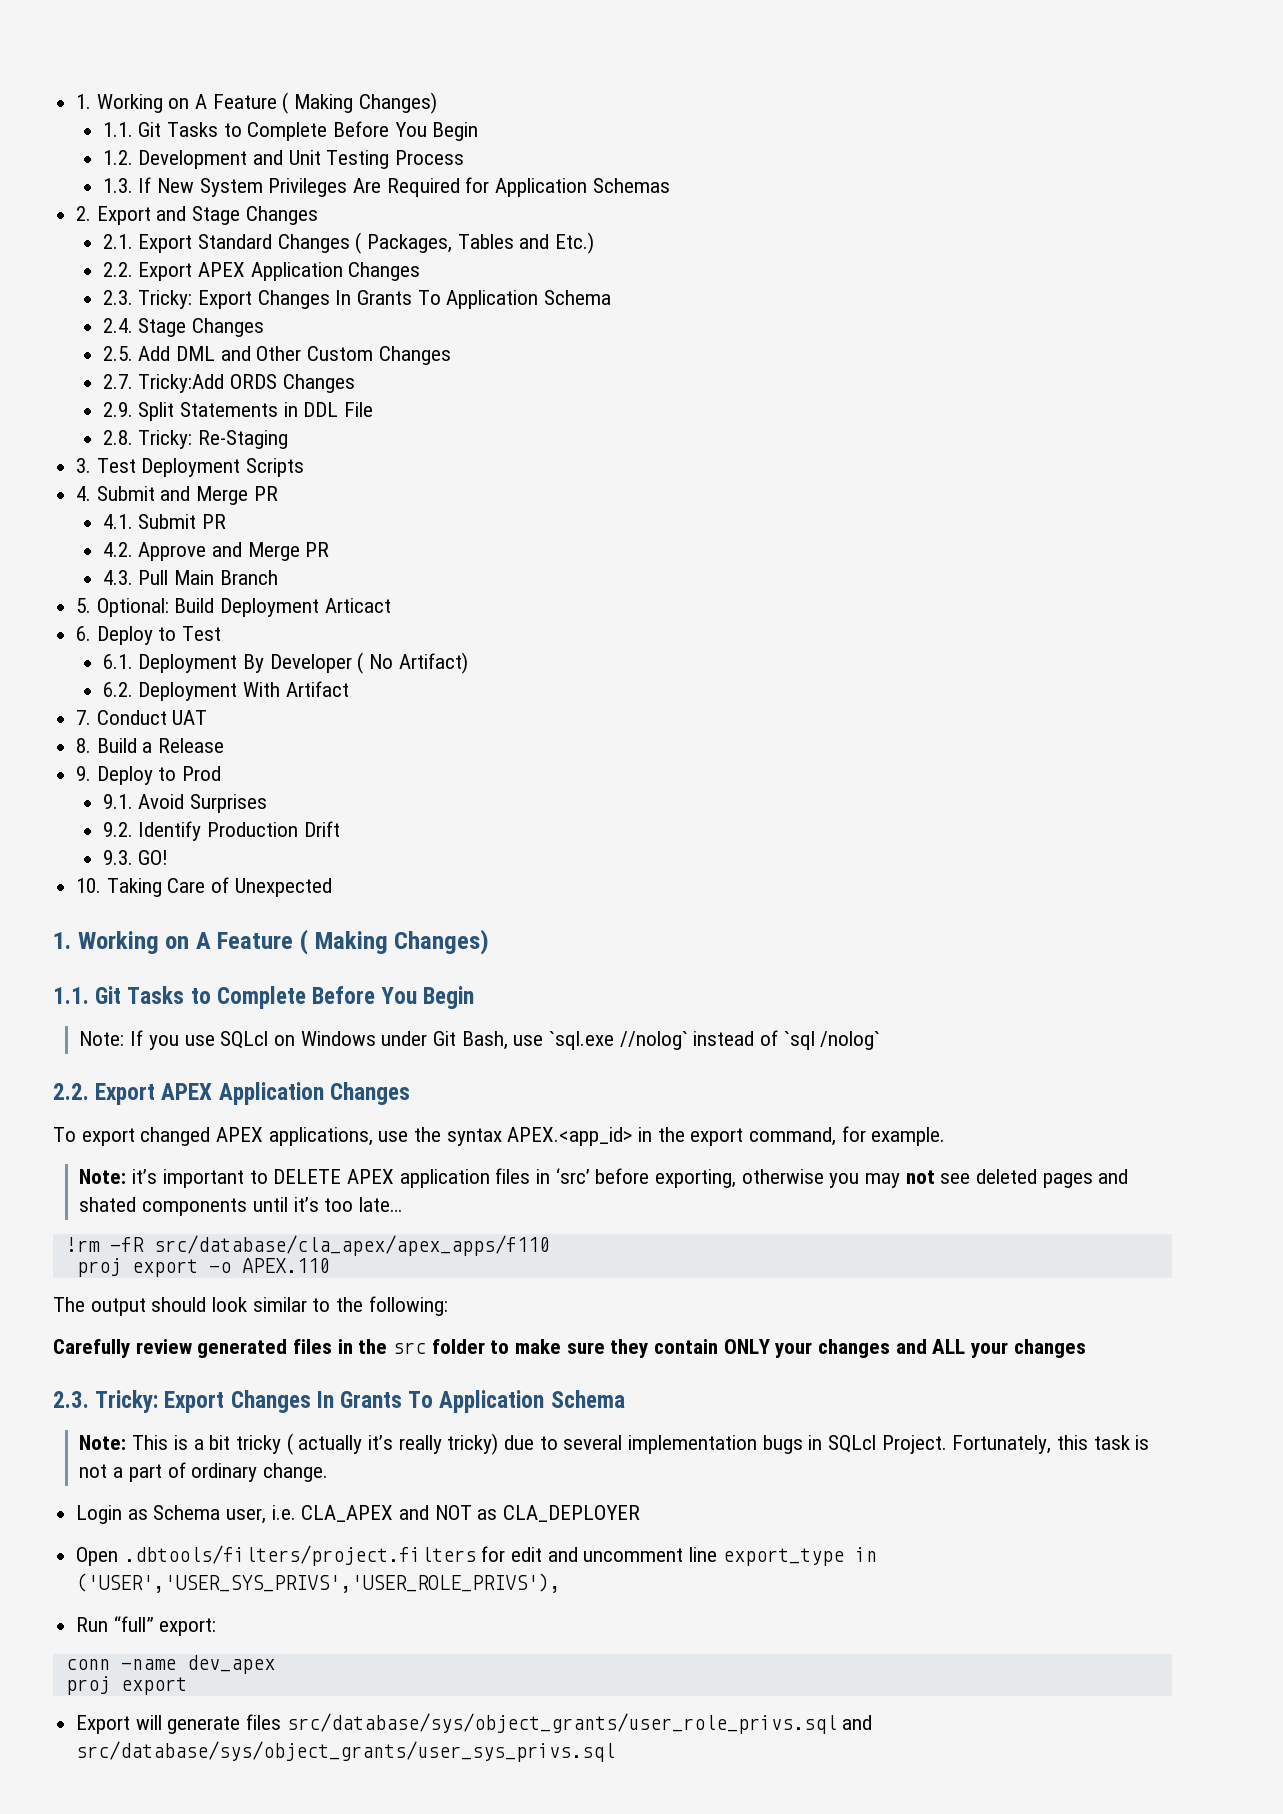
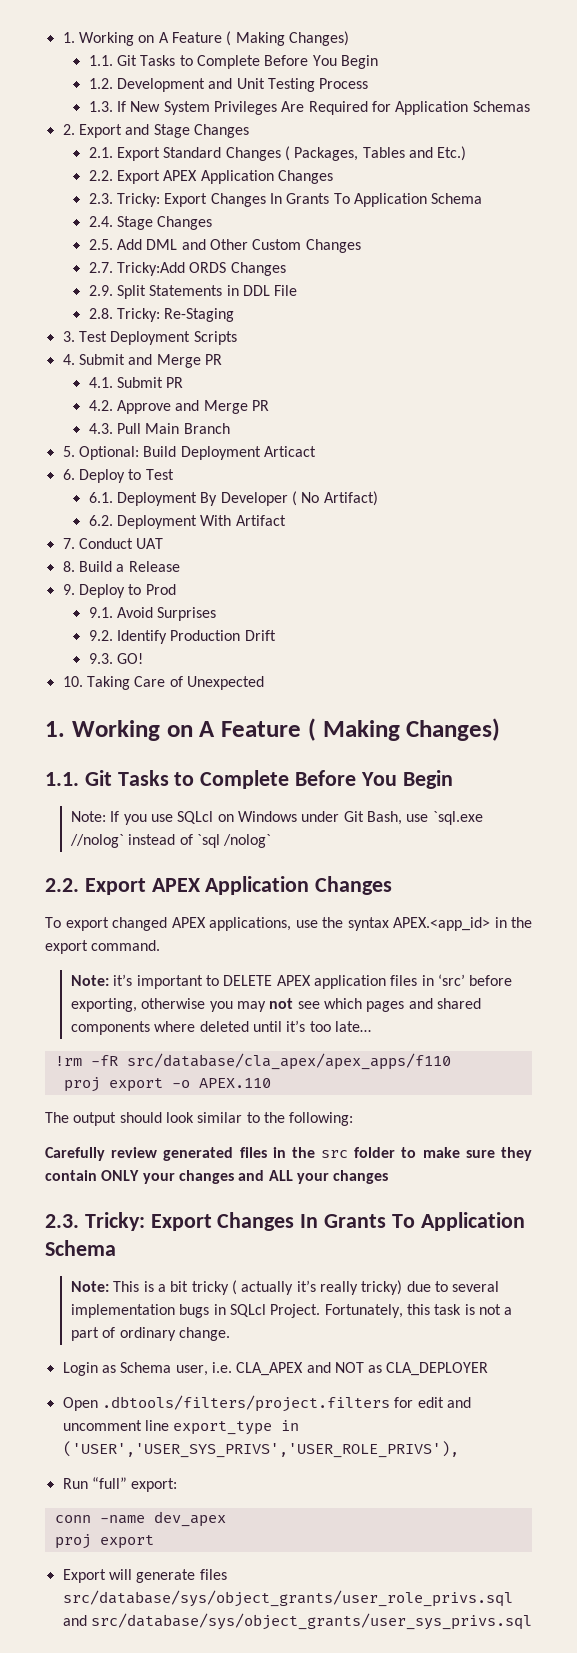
[749,1126,946,1146] command, for example. -> [91,940,161,951] command.
[975,1169,1037,1184] deleted -> [324,998,363,1009] which
[79,1197,248,1216] shated components -> [436,998,481,1009] [71,1021,249,1035] shared components where deleted

